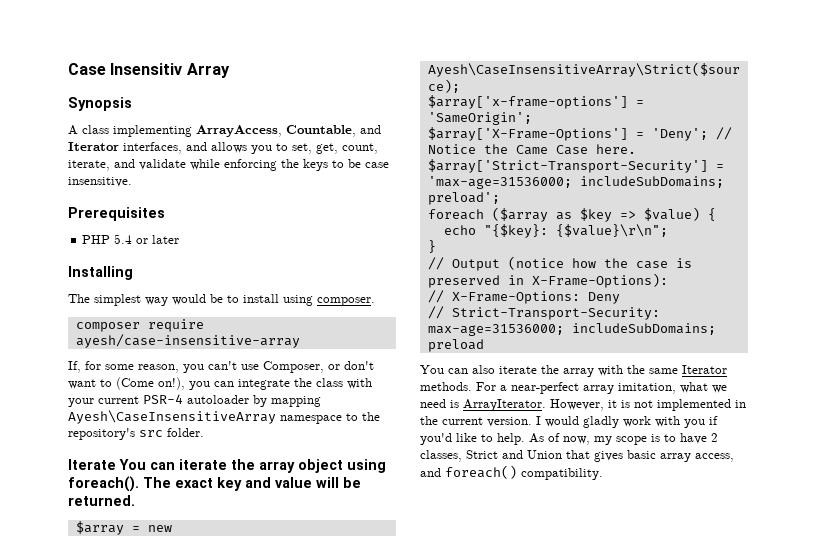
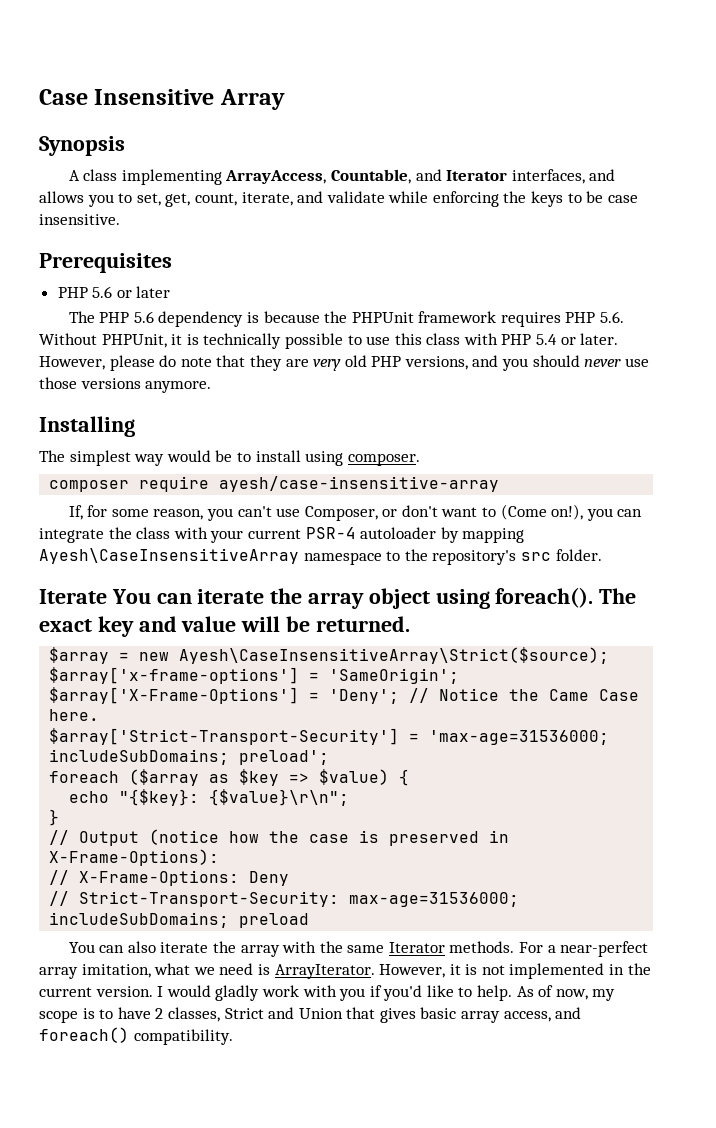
[68,63,183,75] Case Insensitiv -> [39,89,215,105] Case Insensitive
[114,234,180,244] 5.4 or later -> [92,286,171,298] [68,311,625,327] [39,333,619,349] [39,355,649,371] [39,377,212,393] 5.6 or later // The PHP 5.6 dependency is because the PHPUnit framework requires PHP 5.6. Without PHPUnit, it is technically possible to use this class with PHP 5.4 or later. However, please do note that they are very old PHP versions, and you should never use those versions anymore.

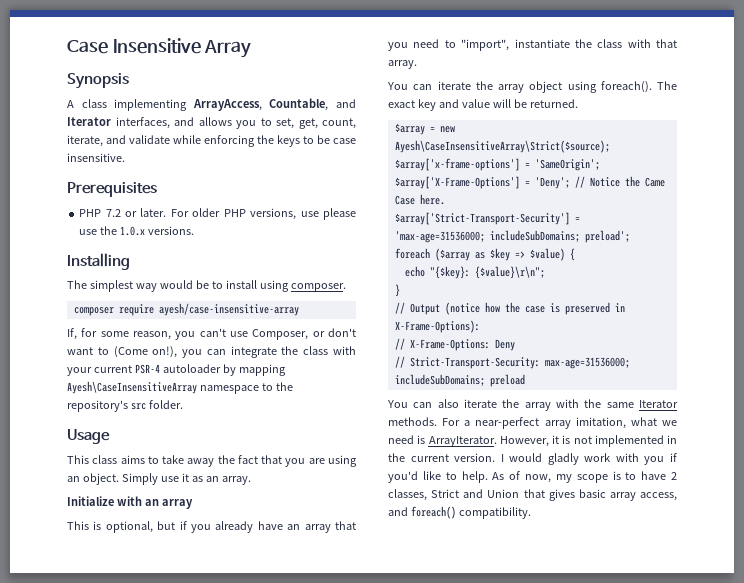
[92,286,171,298] [68,311,625,327] [39,333,619,349] [39,355,649,371] [39,377,212,393] 5.6 or later // The PHP 5.6 dependency is because the PHPUnit framework requires PHP 5.6. Without PHPUnit, it is technically possible to use this class with PHP 5.4 or later. However, please do note that they are very old PHP versions, and you should never use those versions anymore. -> [105,208,356,220] [79,226,195,236] 7.2 or later. For older PHP versions, use please use the 1.0.x versions.
[39,589,107,604] Iterate -> [67,429,110,444] [67,455,357,467] [67,473,251,485] [67,496,193,509] [67,521,356,533] [388,39,677,51] [388,60,417,69] Usage // This class aims to take away the fact that you are using an object. Simply use it as an array. // Initialize with an array // This is optional, but if you already have an array that you need to "import", instantiate the class with that array. //

